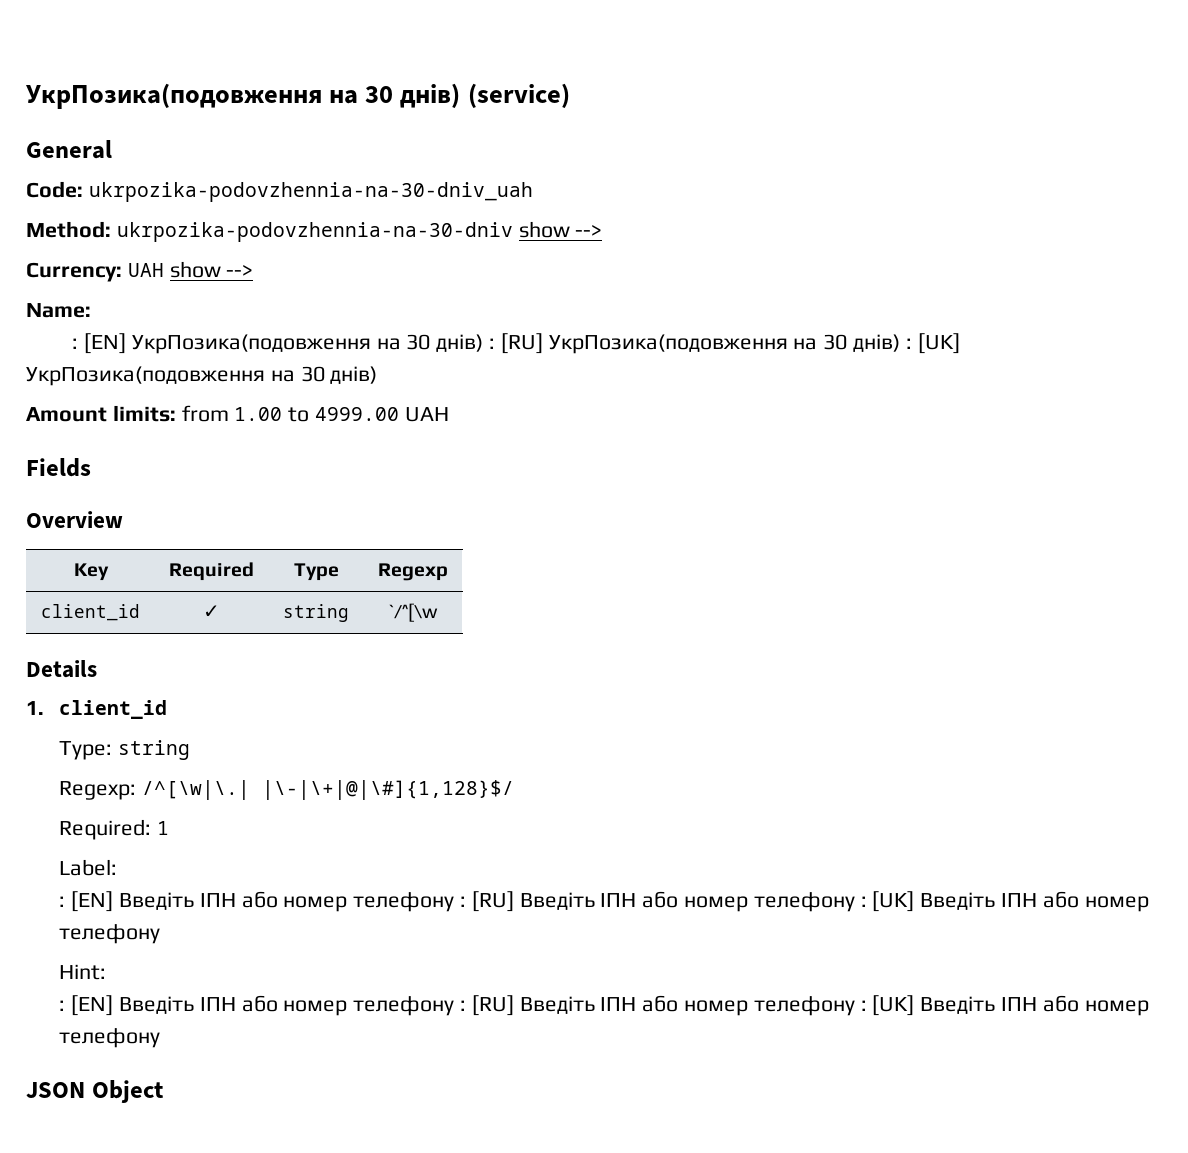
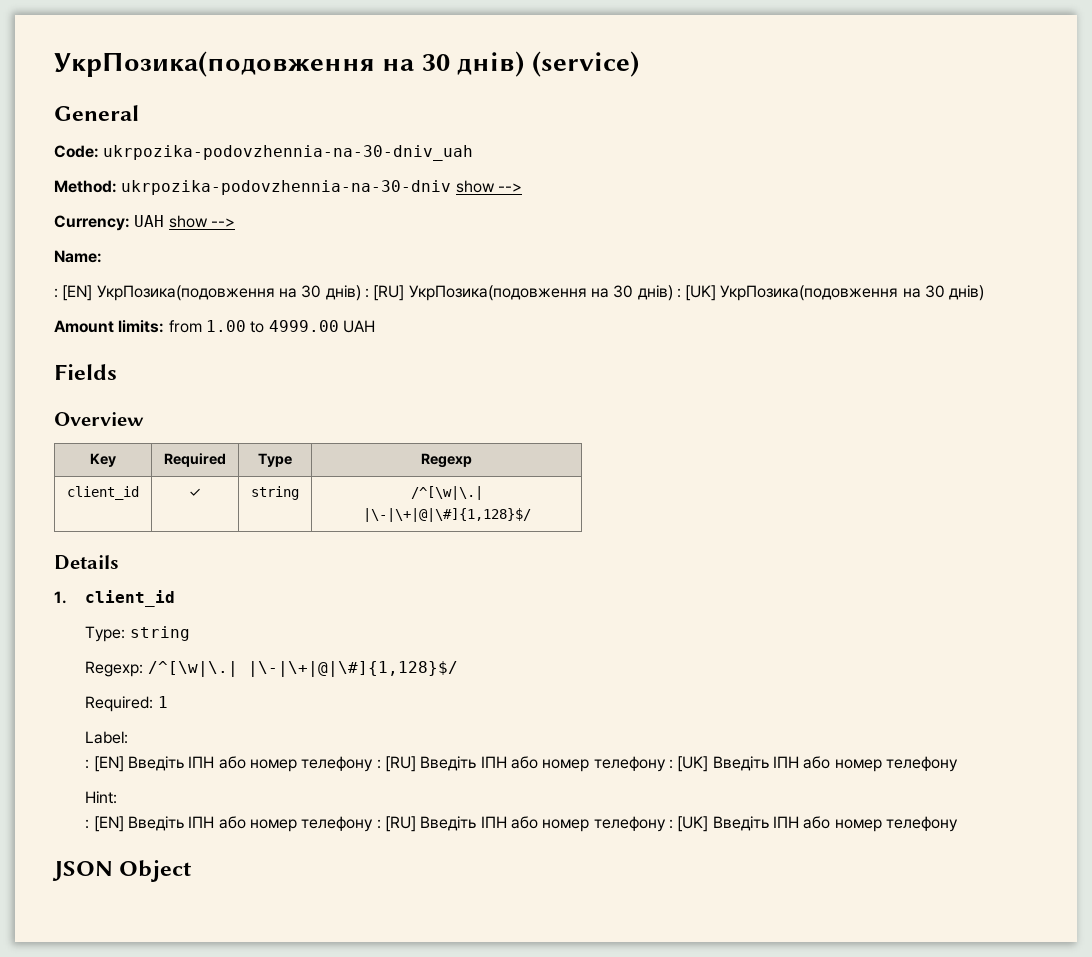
[389,603,438,622] `/^[\w -> [410,486,483,500] [362,508,531,522] /^[\w|\.| |\-|\+|@|\#]{1,128}$/

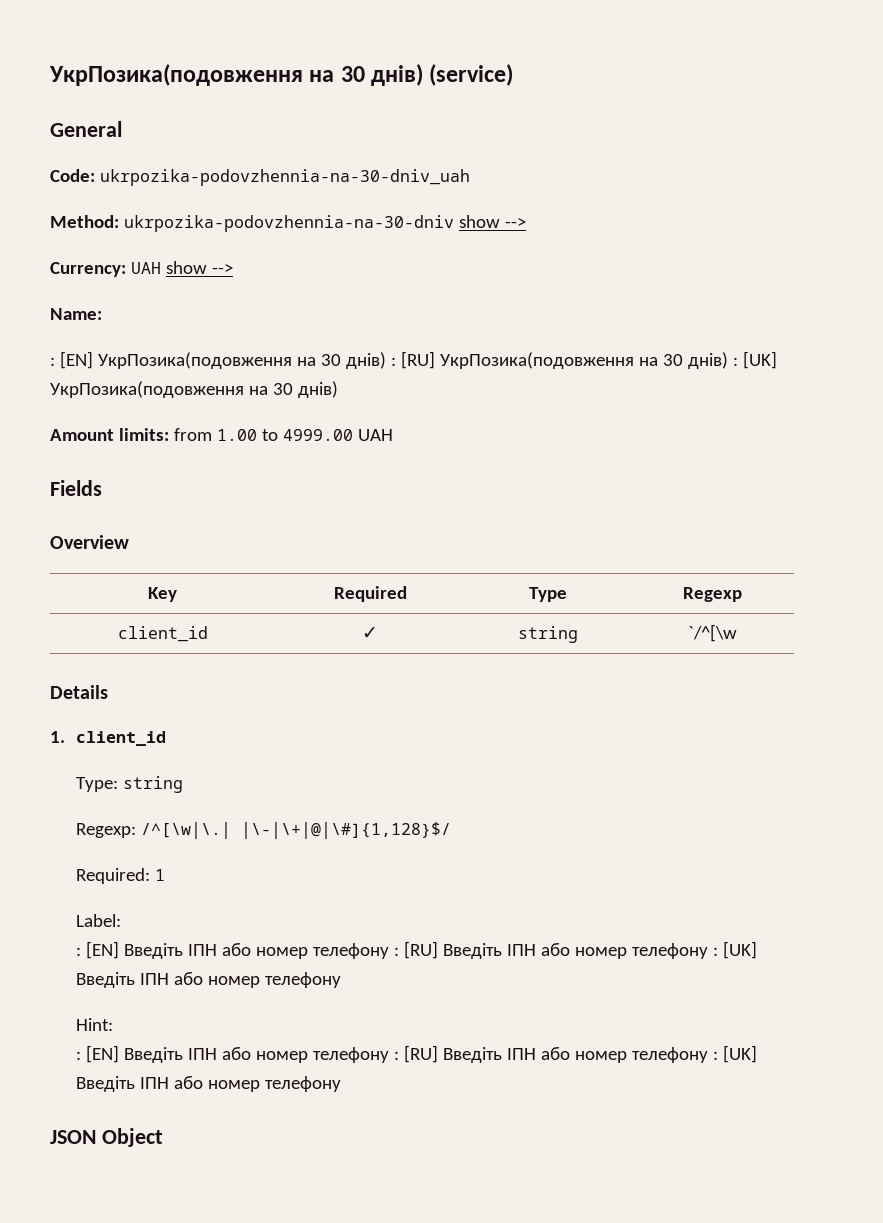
[410,486,483,500] [362,508,531,522] /^[\w|\.| |\-|\+|@|\#]{1,128}$/ -> [687,624,737,642] `/^[\w

